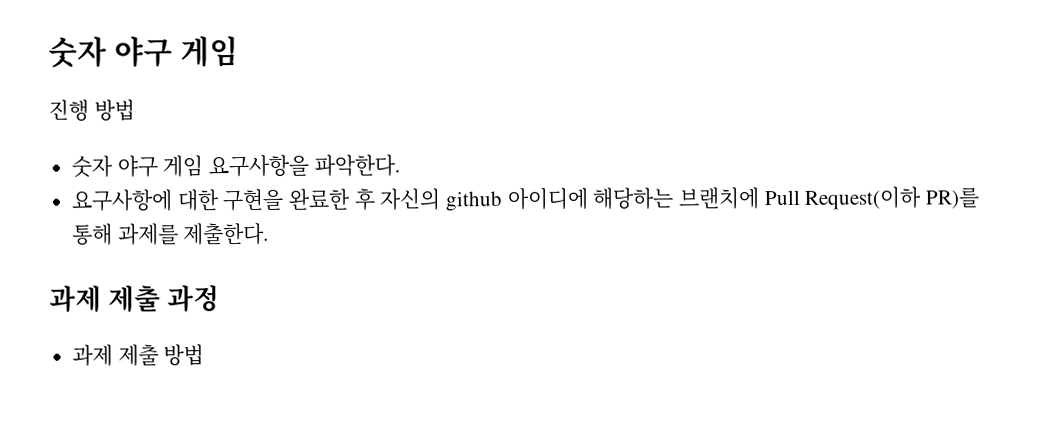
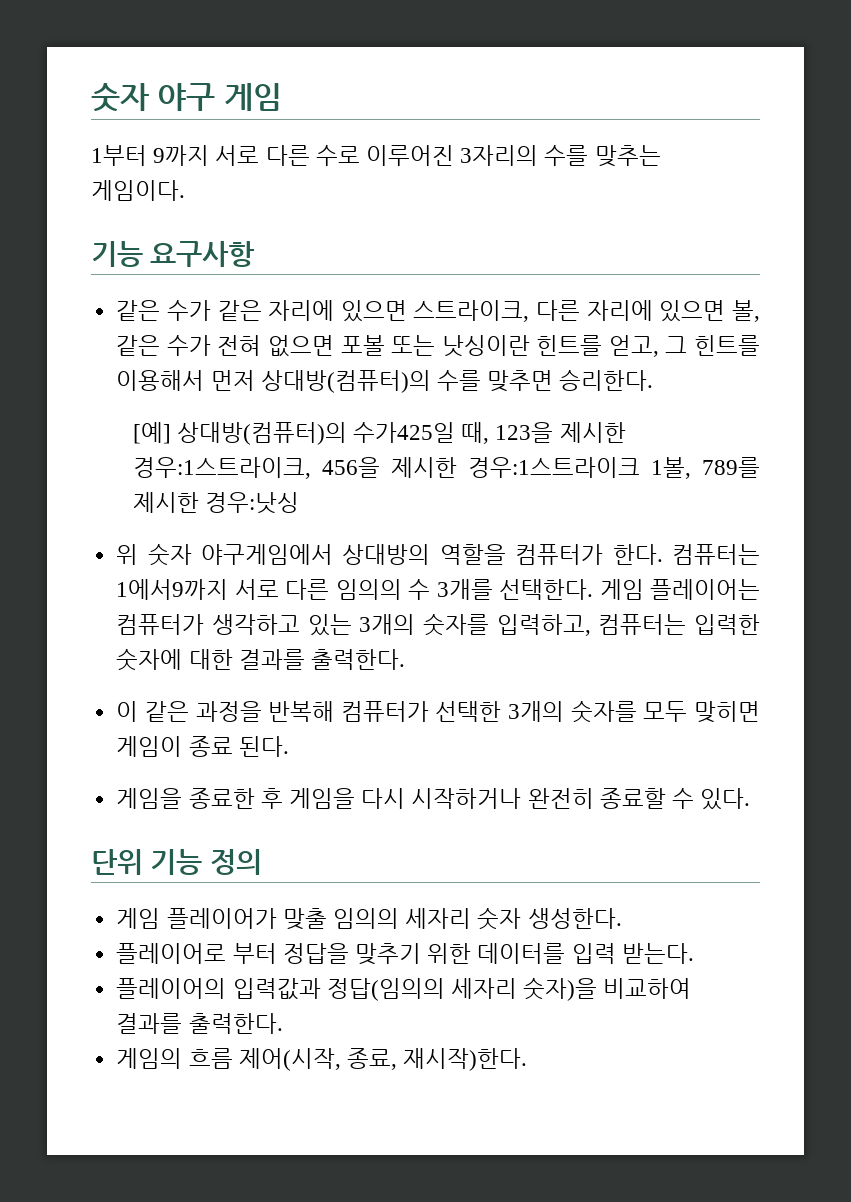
[48,99,135,122] [71,154,400,178] [71,186,980,212] [72,222,270,246] [49,285,221,313] [72,344,205,367] 진행 방법 // 숫자 야구 게임 요구사항을 파악한다. // 요구사항에 대한 구현을 완료한 후 자신의 github 아이디에 해당하는 브랜치에 Pull Request(이하 PR)를 통해 과제를 제출한다. // 과제 제출 과정 // 과제 제출 방법 -> [91,145,661,167] [91,180,185,201] [91,241,256,267] [116,300,760,322] [116,335,761,357] [116,369,654,393] [132,422,626,445] [132,457,760,479] [132,492,299,514] [116,543,760,566] [116,579,760,600] [116,613,760,636] [116,648,405,671] [116,700,760,723] [116,736,289,757] [116,788,751,810] [91,849,262,875] [116,907,622,930] [116,943,694,965] [116,977,692,1001] [116,1013,283,1034] [116,1048,528,1071] 1부터 9까지 서로 다른 수로 이루어진 3자리의 수를 맞추는 게임이다. // 기능 요구사항 // 같은 수가 같은 자리에 있으면 스트라이크, 다른 자리에 있으면 볼, 같은 수가 전혀 없으면 포볼 또는 낫싱이란 힌트를 얻고, 그 힌트를 이용해서 먼저 상대방(컴퓨터)의 수를 맞추면 승리한다. // [예] 상대방(컴퓨터)의 수가425일 때, 123을 제시한 경우:1스트라이크, 456을 제시한 경우:1스트라이크 1볼, 789를 제시한 경우:낫싱 // 위 숫자 야구게임에서 상대방의 역할을 컴퓨터가 한다. 컴퓨터는 1에서9까지 서로 다른 임의의 수 3개를 선택한다. 게임 플레이어는 컴퓨터가 생각하고 있는 3개의 숫자를 입력하고, 컴퓨터는 입력한 숫자에 대한 결과를 출력한다. // 이 같은 과정을 반복해 컴퓨터가 선택한 3개의 숫자를 모두 맞히면 게임이 종료 된다. // 게임을 종료한 후 게임을 다시 시작하거나 완전히 종료할 수 있다. // 단위 기능 정의 // 게임 플레이어가 맞출 임의의 세자리 숫자 생성한다. // 플레이어로 부터 정답을 맞추기 위한 데이터를 입력 받는다. // 플레이어의 입력값과 정답(임의의 세자리 숫자)을 비교하여 결과를 출력한다. // 게임의 흐름 제어(시작, 종료, 재시작)한다.

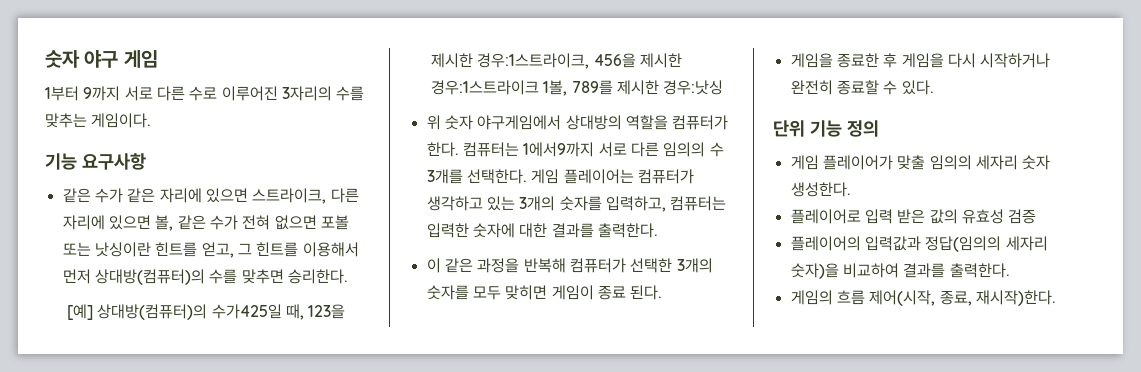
[232,943,694,965] 부터 정답을 맞추기 위한 데이터를 입력 받는다. -> [864,209,1037,224] 입력 받은 값의 유효성 검증

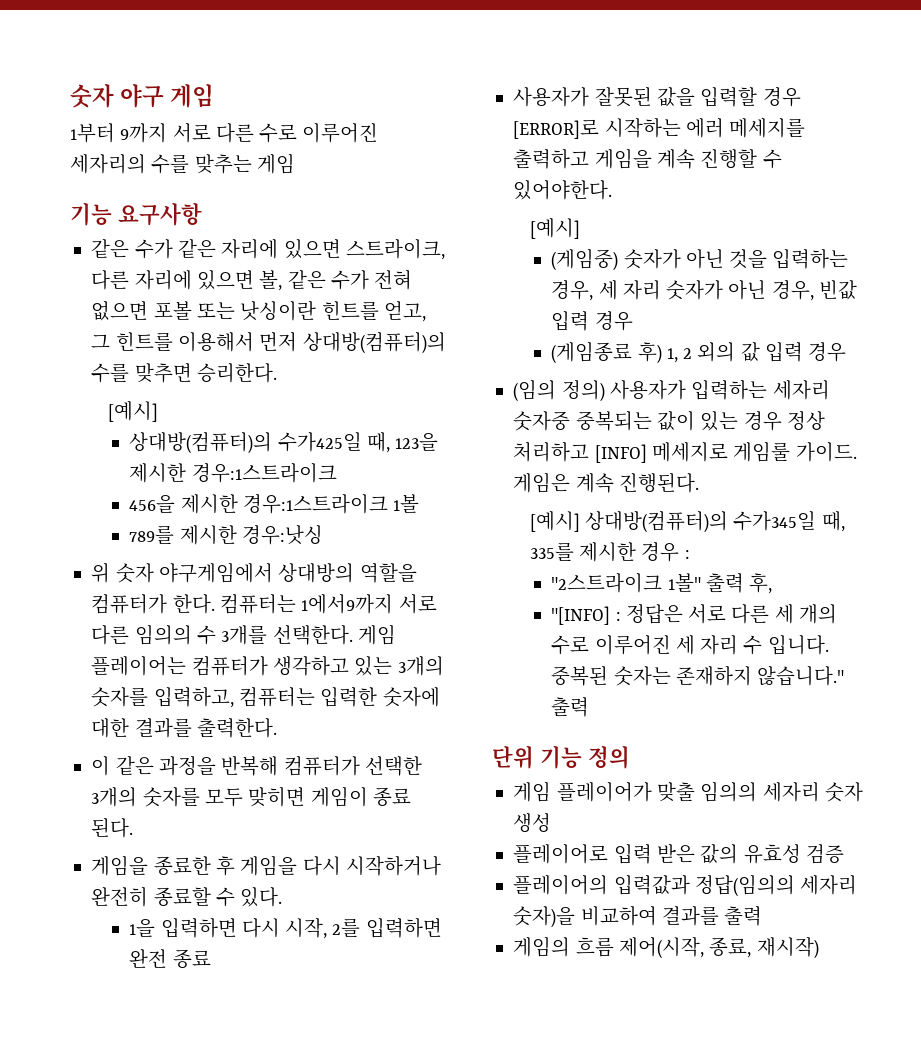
[281,86,332,101] 3자리의 -> [70,154,146,174] 세자리의
[91,113,152,128] 게임이다. -> [256,153,295,174] 게임
[67,304,94,320] [예] -> [107,401,158,422] [예시] //
[477,53,590,69] 경우:1스트라이크, -> [191,463,337,483] 경우:1스트라이크 //
[543,80,568,96] 1볼, -> [393,494,420,513] 1볼 //
(934, 87) none -> [129,918,442,939] [129,949,211,969] [513,87,801,107] [513,118,806,139] [513,148,782,169] [513,180,613,200] [529,218,580,239] [551,248,849,271] [551,280,857,301] [551,311,633,331] [551,341,847,364] [513,379,830,402] [513,411,825,431] [513,441,857,463] [513,472,699,493] [529,511,845,533] [529,542,690,562] [551,573,773,594] [551,604,837,625] [551,635,829,655] [551,666,845,686] [551,697,590,717] // 1을 입력하면 다시 시작, 2를 입력하면 완전 종료 // 사용자가 잘못된 값을 입력할 경우 [ERROR]로 시작하는 에러 메세지를 출력하고 게임을 계속 진행할 수 있어야한다. // [예시] // (게임중) 숫자가 아닌 것을 입력하는 경우, 세 자리 숫자가 아닌 경우, 빈값 입력 경우 // (게임종료 후) 1, 2 외의 값 입력 경우 // (임의 정의) 사용자가 입력하는 세자리 숫자중 중복되는 값이 있는 경우 정상 처리하고 [INFO] 메세지로 게임룰 가이드. 게임은 계속 진행된다. // [예시] 상대방(컴퓨터)의 수가345일 때, 335를 제시한 경우 : // "2스트라이크 1볼" 출력 후, // "[INFO] : 정답은 서로 다른 세 개의 수로 이루어진 세 자리 수 입니다. 중복된 숫자는 존재하지 않습니다." 출력
[790,182,851,197] 생성한다. -> [513,813,552,833] 생성
[949,263,1010,278] 출력한다. -> [724,906,763,926] 출력
[975,290,1056,306] 재시작)한다. -> [756,937,819,959] 재시작)

